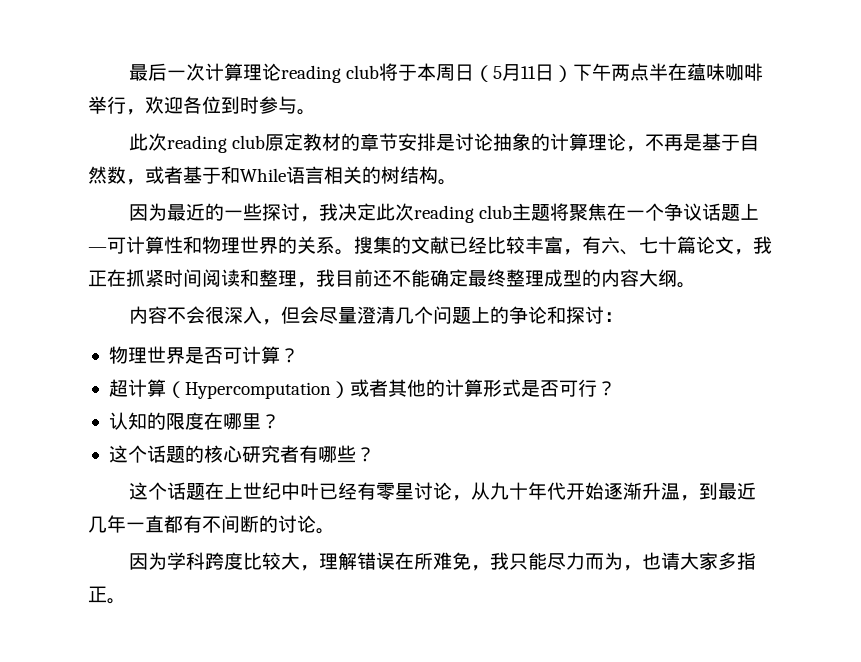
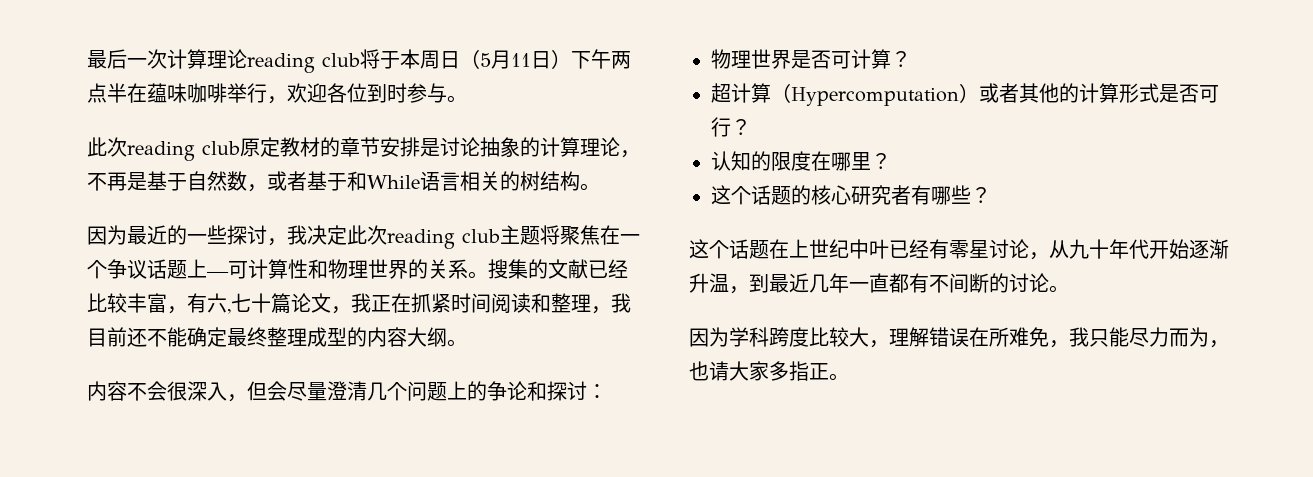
[620,249,639,255] 、 -> [227,309,231,314] ,

